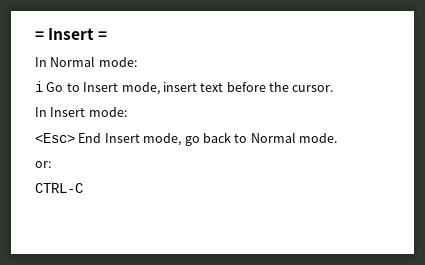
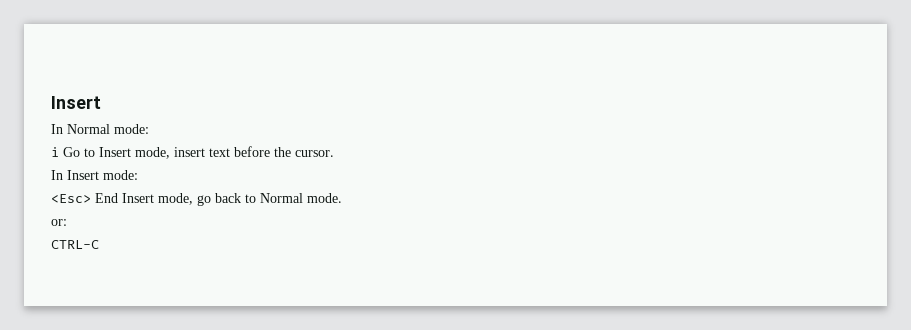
[35,28,108,40] = Insert = -> [51,96,101,109] Insert

